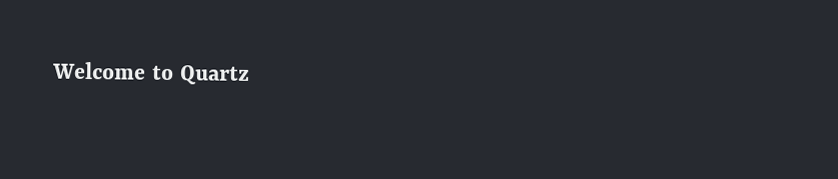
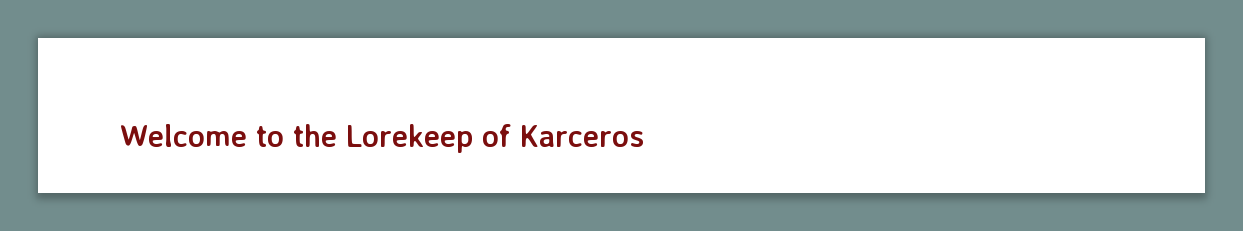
[179,65,250,85] Quartz -> [292,124,644,153] the Lorekeep of Karceros

